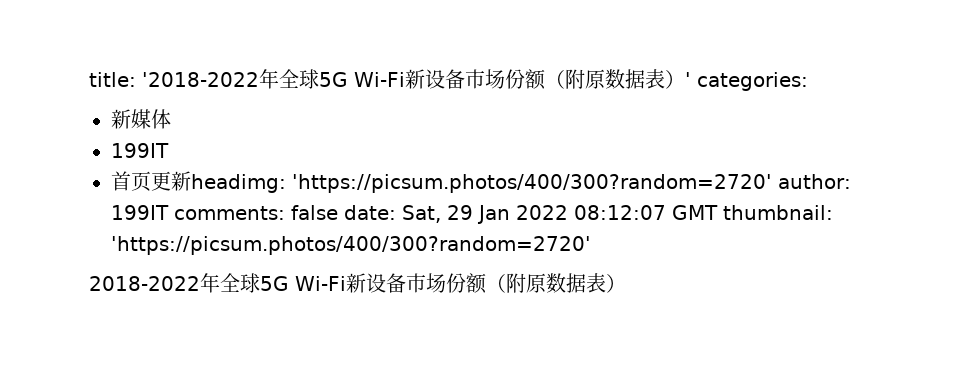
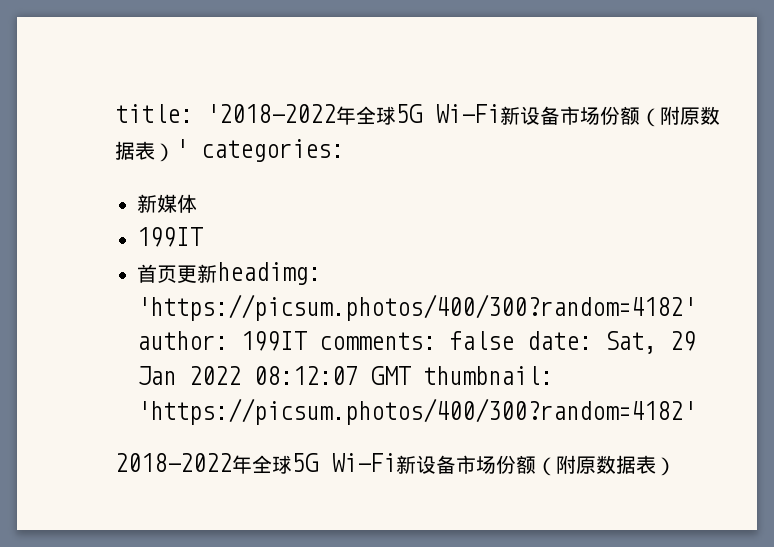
[292,174,772,193] 'https://picsum.photos/400/300?random=2720' -> [137,294,696,321] 'https://picsum.photos/400/300?random=4182'
[111,236,591,255] 'https://picsum.photos/400/300?random=2720' -> [137,398,696,425] 'https://picsum.photos/400/300?random=4182'

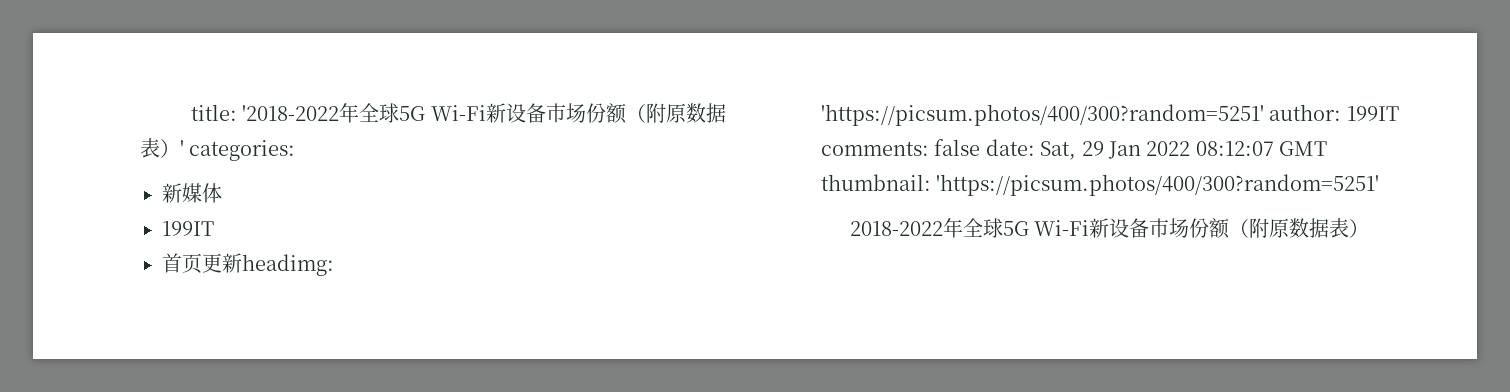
[137,294,696,321] 'https://picsum.photos/400/300?random=4182' -> [821,104,1264,126] 'https://picsum.photos/400/300?random=5251'
[137,398,696,425] 'https://picsum.photos/400/300?random=4182' -> [936,174,1380,196] 'https://picsum.photos/400/300?random=5251'

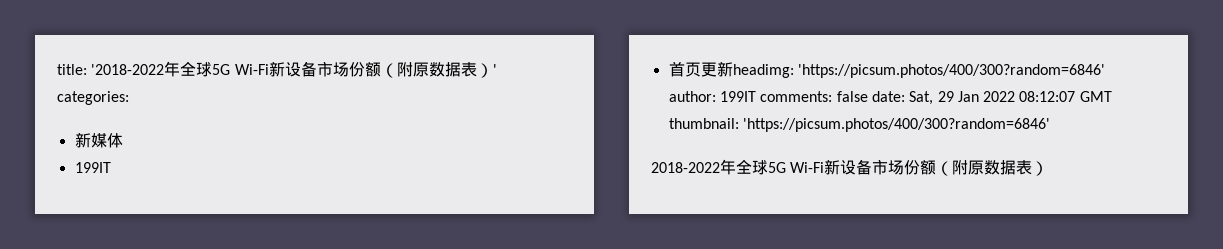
[821,104,1264,126] 'https://picsum.photos/400/300?random=5251' -> [797,64,1105,78] 'https://picsum.photos/400/300?random=6846'
[936,174,1380,196] 'https://picsum.photos/400/300?random=5251' -> [742,118,1050,132] 'https://picsum.photos/400/300?random=6846'

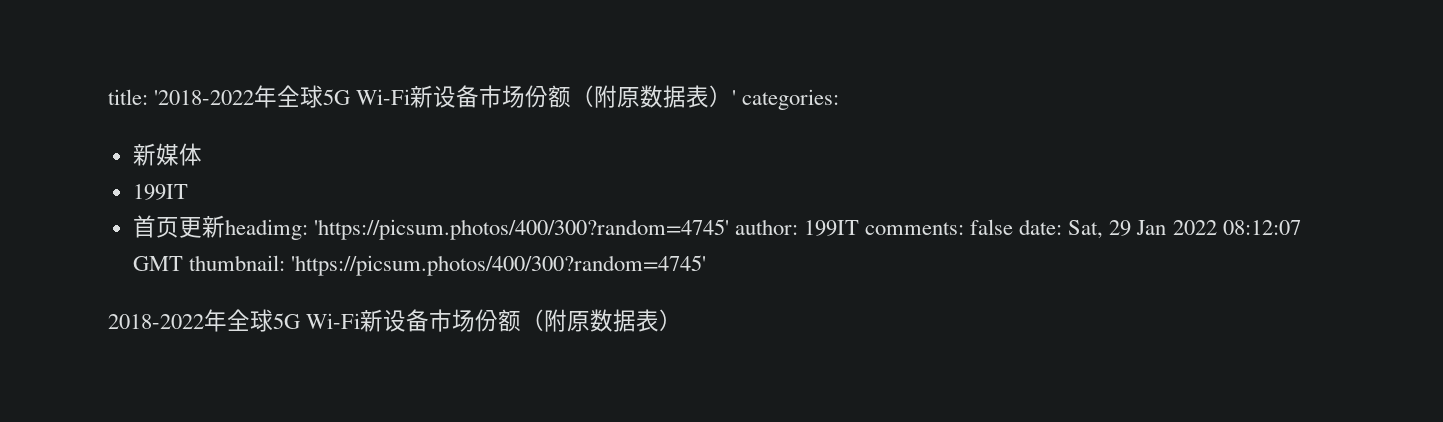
[797,64,1105,78] 'https://picsum.photos/400/300?random=6846' -> [313,219,729,240] 'https://picsum.photos/400/300?random=4745'
[742,118,1050,132] 'https://picsum.photos/400/300?random=6846' -> [290,255,706,276] 'https://picsum.photos/400/300?random=4745'

